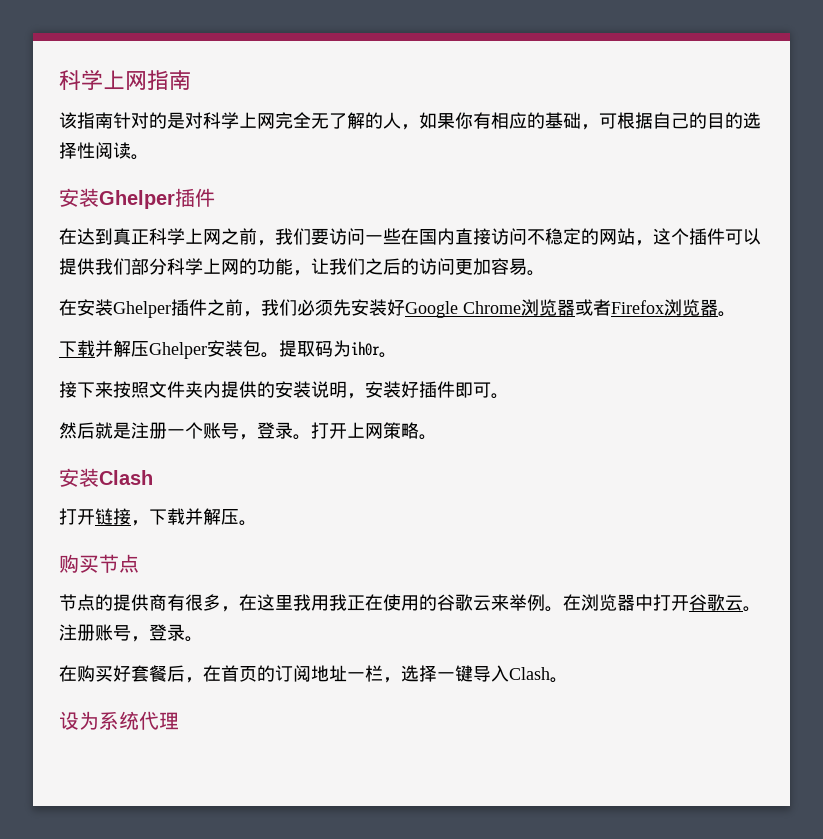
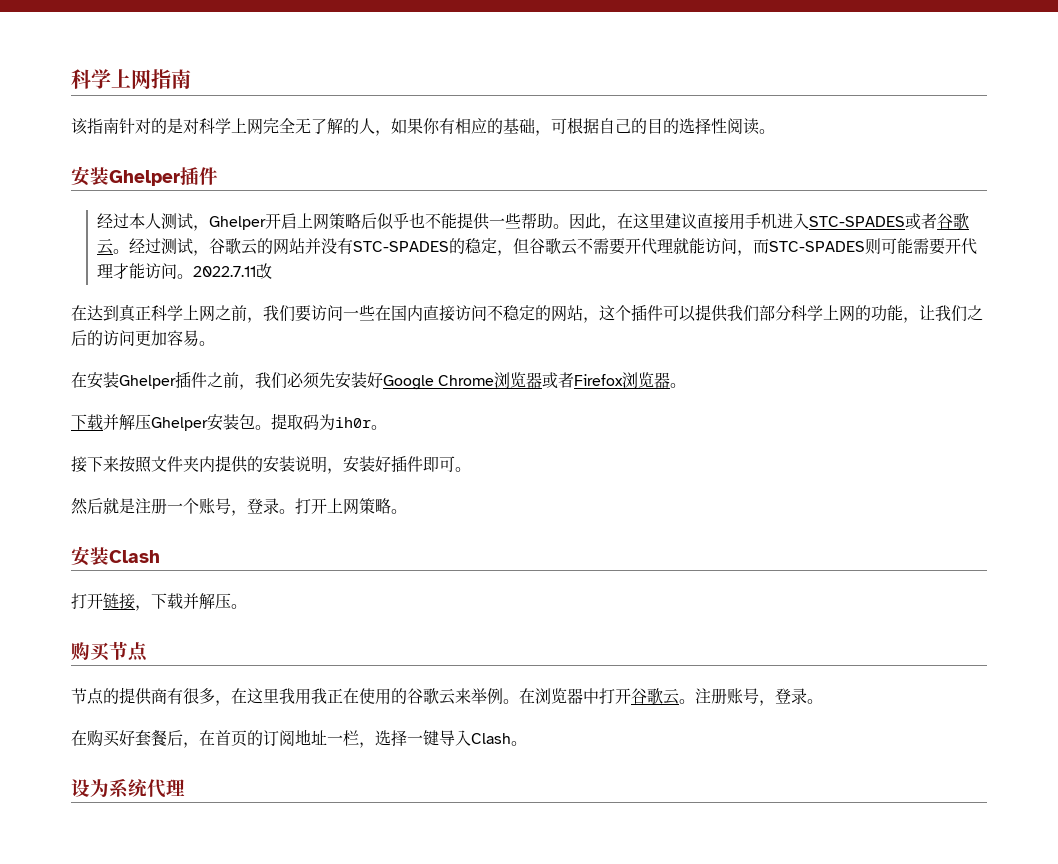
(215, 197) none -> [97,212,970,231] [97,238,978,256] [97,263,273,279] // 经过本人测试，Ghelper开启上网策略后似乎也不能提供一些帮助。因此，在这里建议直接用手机进入STC-SPADES或者谷歌云。经过测试，谷歌云的网站并没有STC-SPADES的稳定，但谷歌云不需要开代理就能访问，而STC-SPADES则可能需要开代理才能访问。2022.7.11改

